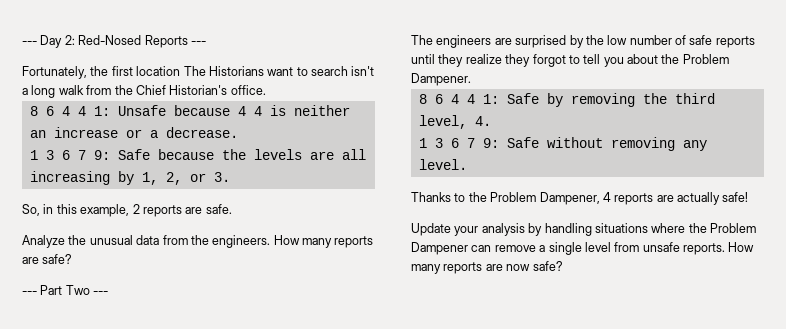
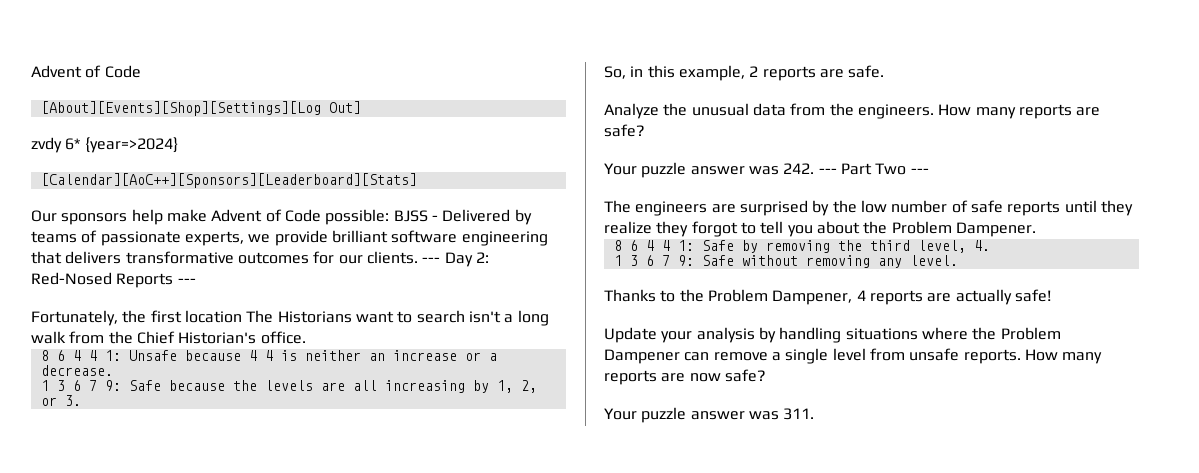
(22, 43) none -> [31,65,141,78] [40,101,361,116] [31,137,178,153] [40,173,417,188] [31,209,532,225] [31,230,548,246] [31,251,418,264] Advent of Code // [About][Events][Shop][Settings][Log Out] // zvdy 6* {year=>2024} // [Calendar][AoC++][Sponsors][Leaderboard][Stats] // Our sponsors help make Advent of Code possible: BJSS - Delivered by teams of passionate experts, we provide brilliant software engineering that delivers transformative outcomes for our clients.
(73, 259) none -> [604,162,815,178] Your puzzle answer was 242.
(563, 266) none -> [604,407,815,423] // Your puzzle answer was 311.

